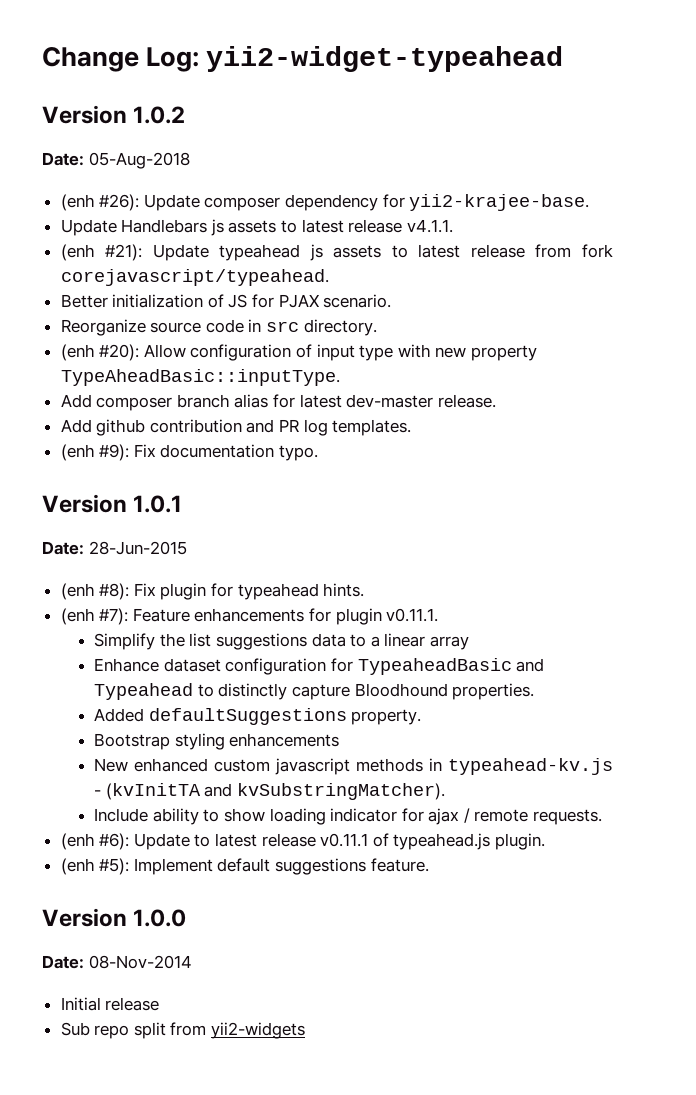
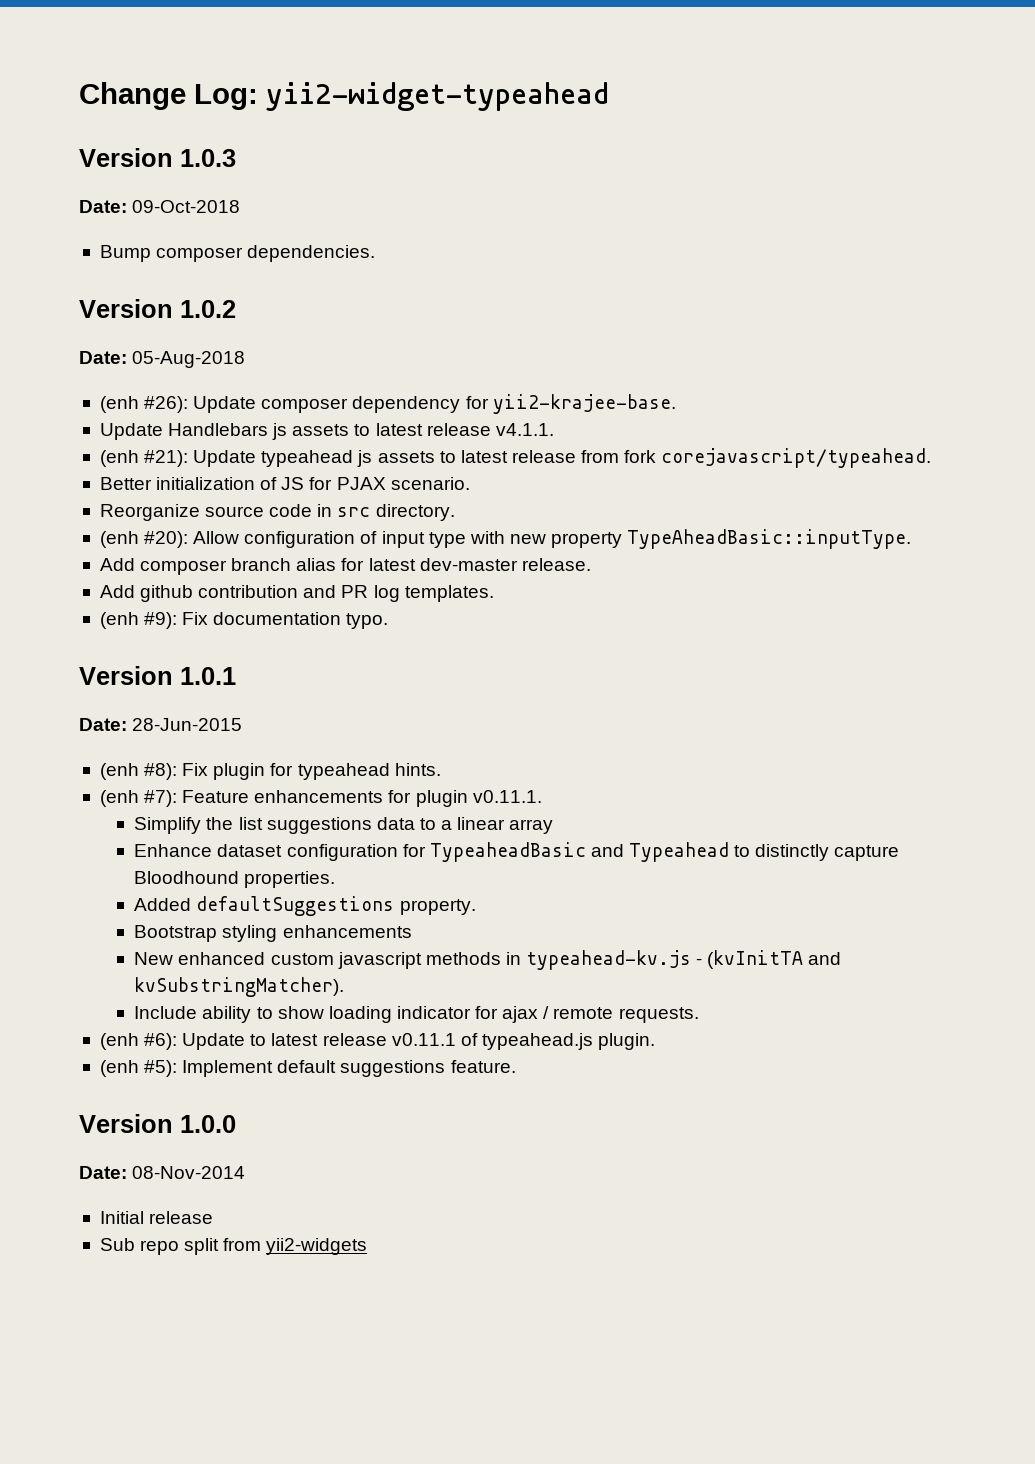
(564, 59) none -> [79,148,236,167] [79,200,241,213] [99,245,376,262] // Version 1.0.3 // Date: 09-Oct-2018 // Bump composer dependencies.

